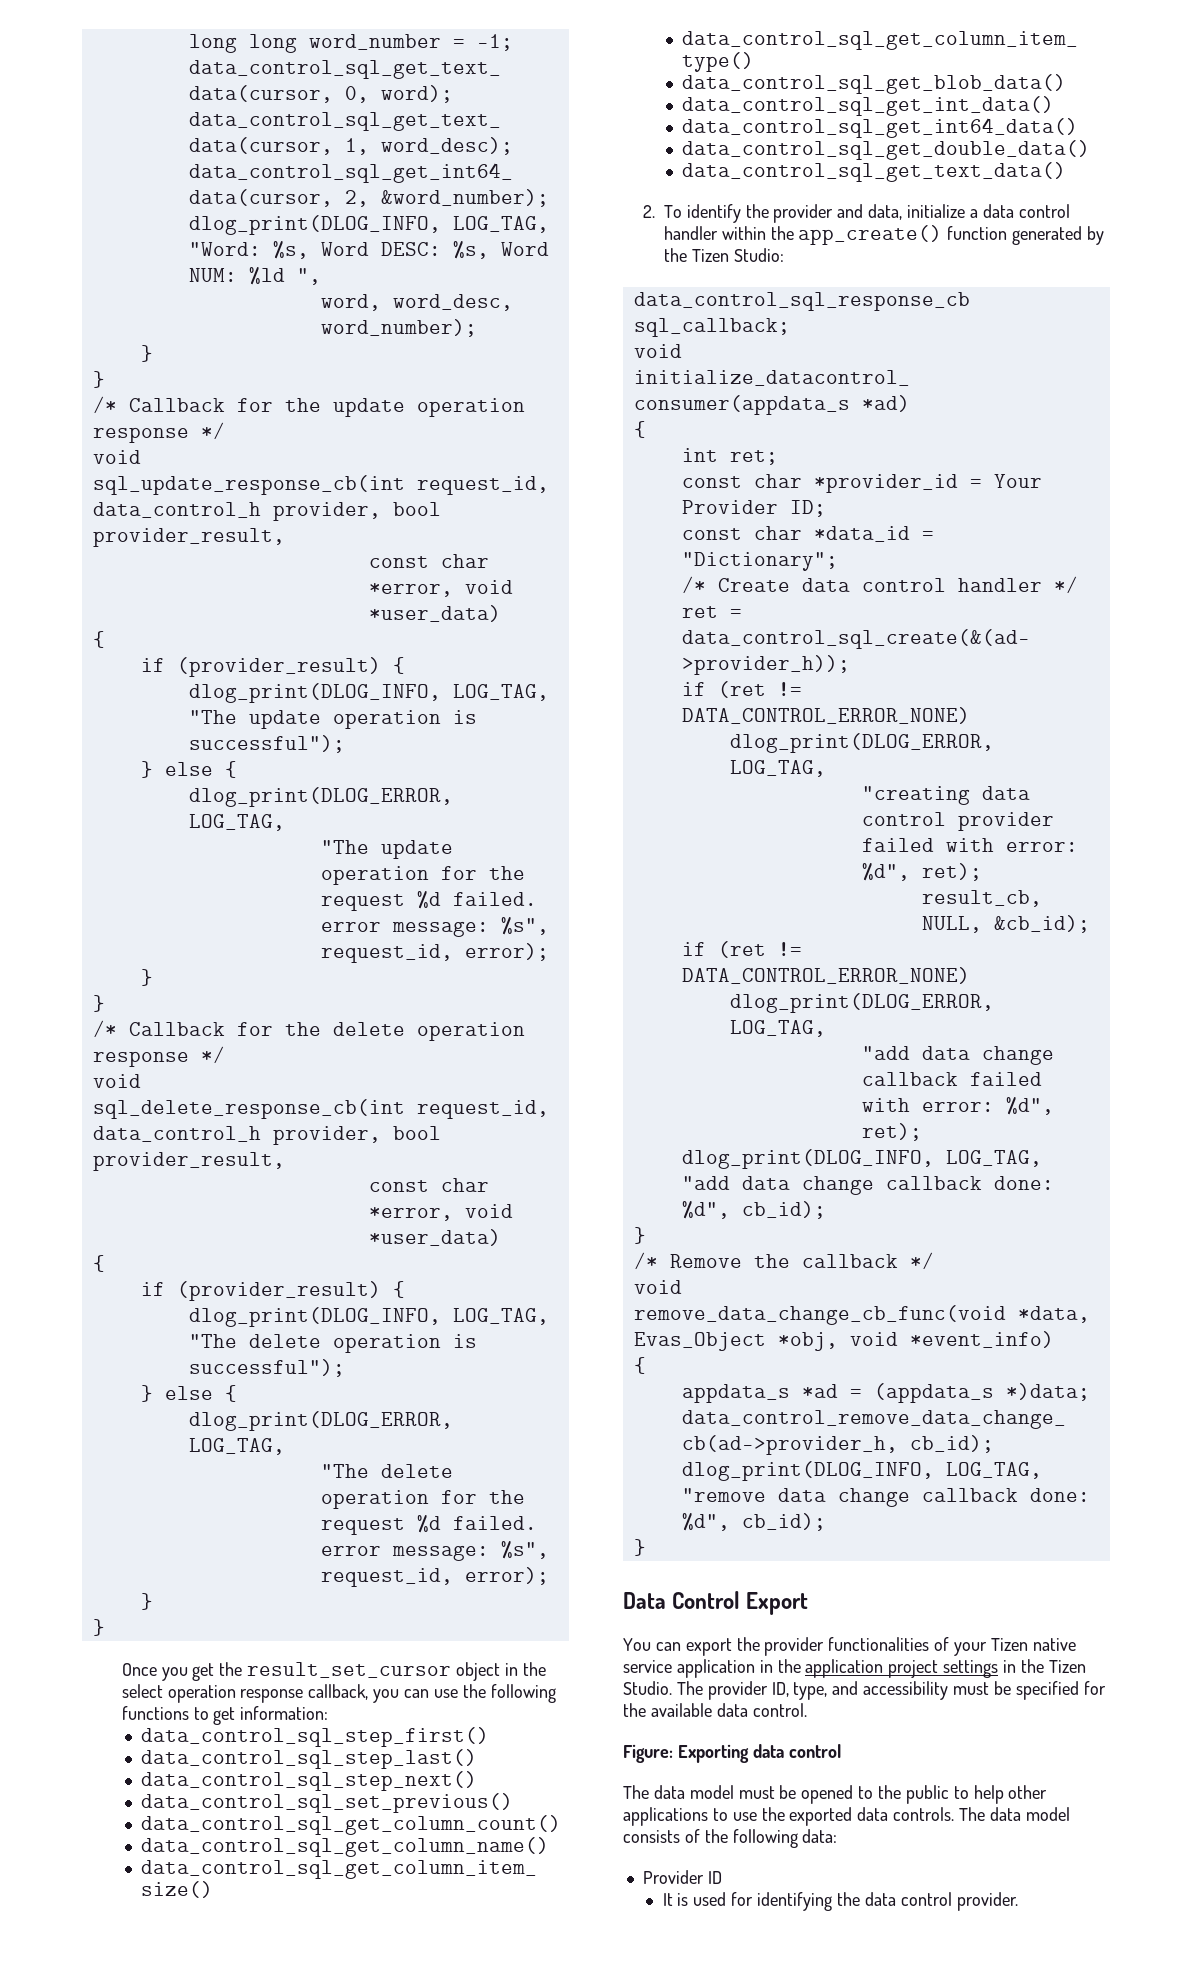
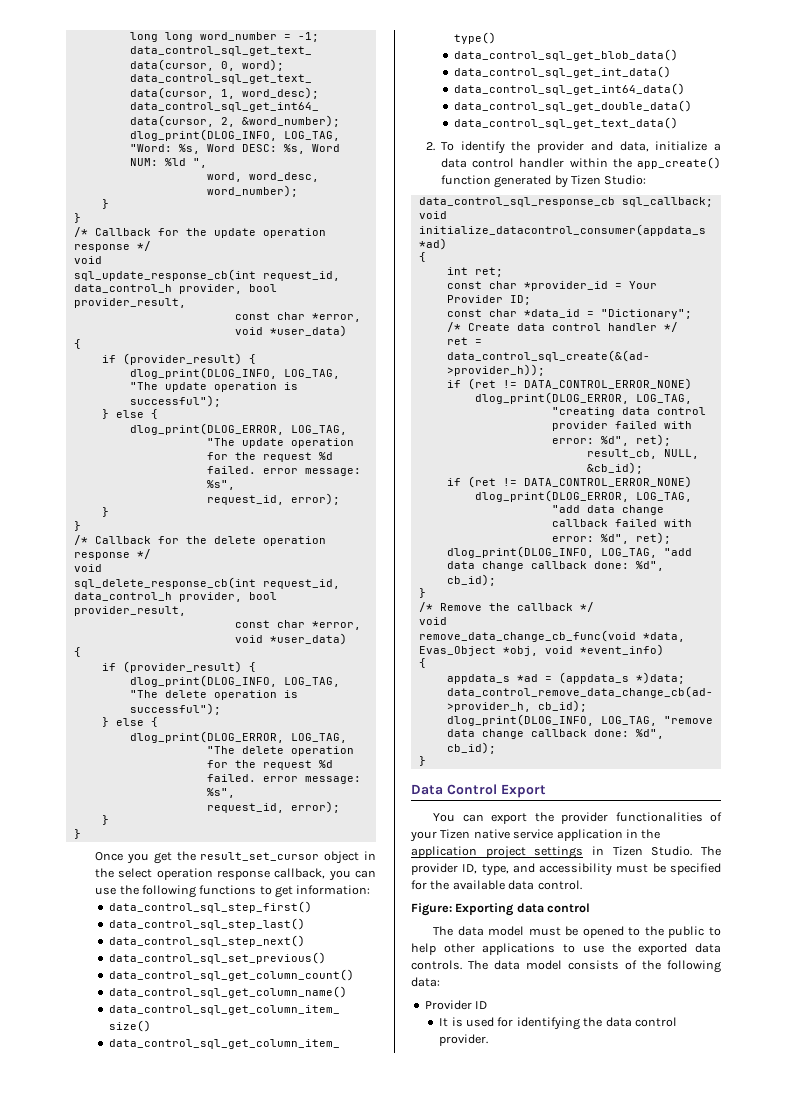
[663,248,687,262] the -> (568, 181) none
[1020,1659,1044,1673] the -> (604, 850) none

